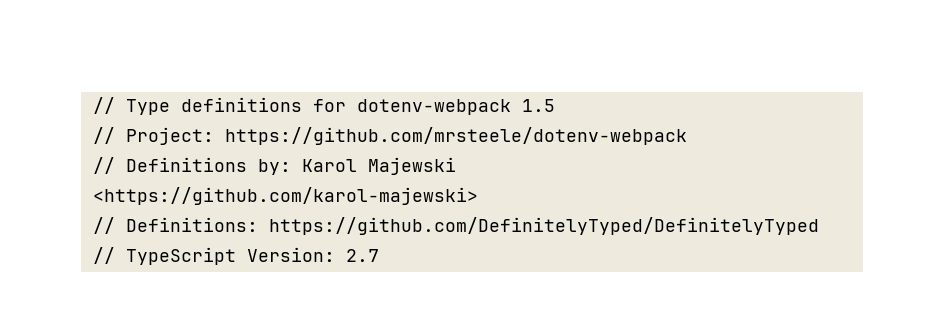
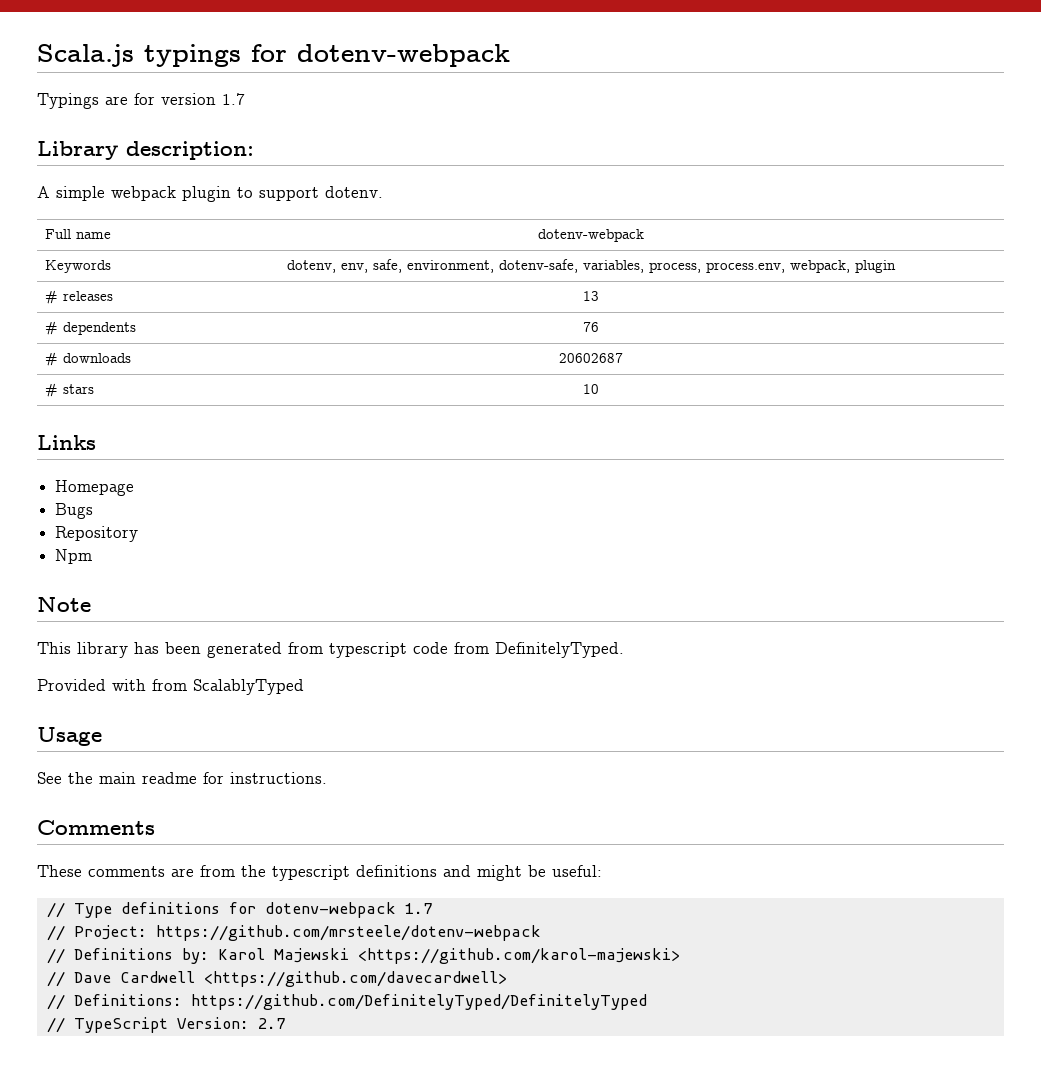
(93, 105) none -> [37,44,510,67] [37,93,245,109] [37,141,254,160] [37,186,383,202] [44,229,111,239] [538,229,644,242] [44,260,111,273] [287,259,896,273] [44,290,113,304] [583,291,599,301] [44,321,136,335] [583,322,599,332] [44,352,131,366] [559,353,623,363] [44,383,94,397] [583,384,599,394] [37,435,96,450] [55,480,135,496] [55,503,94,519] [55,526,139,542] [55,549,93,564] [37,597,91,612] [37,642,624,658] [37,679,304,695] [37,727,102,746] [37,772,327,784] [37,820,155,835] [37,865,602,881] Scala.js typings for dotenv-webpack // Typings are for version 1.7 // Library description: // A simple webpack plugin to support dotenv. // Full name | dotenv-webpack // Keywords | dotenv, env, safe, environment, dotenv-safe, variables, process, process.env, webpack, plugin // # releases | 13 // # dependents | 76 // # downloads | 20602687 // # stars | 10 // Links // Homepage // Bugs // Repository // Npm // Note // This library has been generated from typescript code from DefinitelyTyped. // Provided with from ScalablyTyped // Usage // See the main readme for instructions. // Comments // These comments are from the typescript definitions and might be useful: //
[522,99,555,112] 1.5 -> [404,903,432,914] 1.7
(478, 196) none -> [46,971,507,987] // // Dave Cardwell <https://github.com/davecardwell>

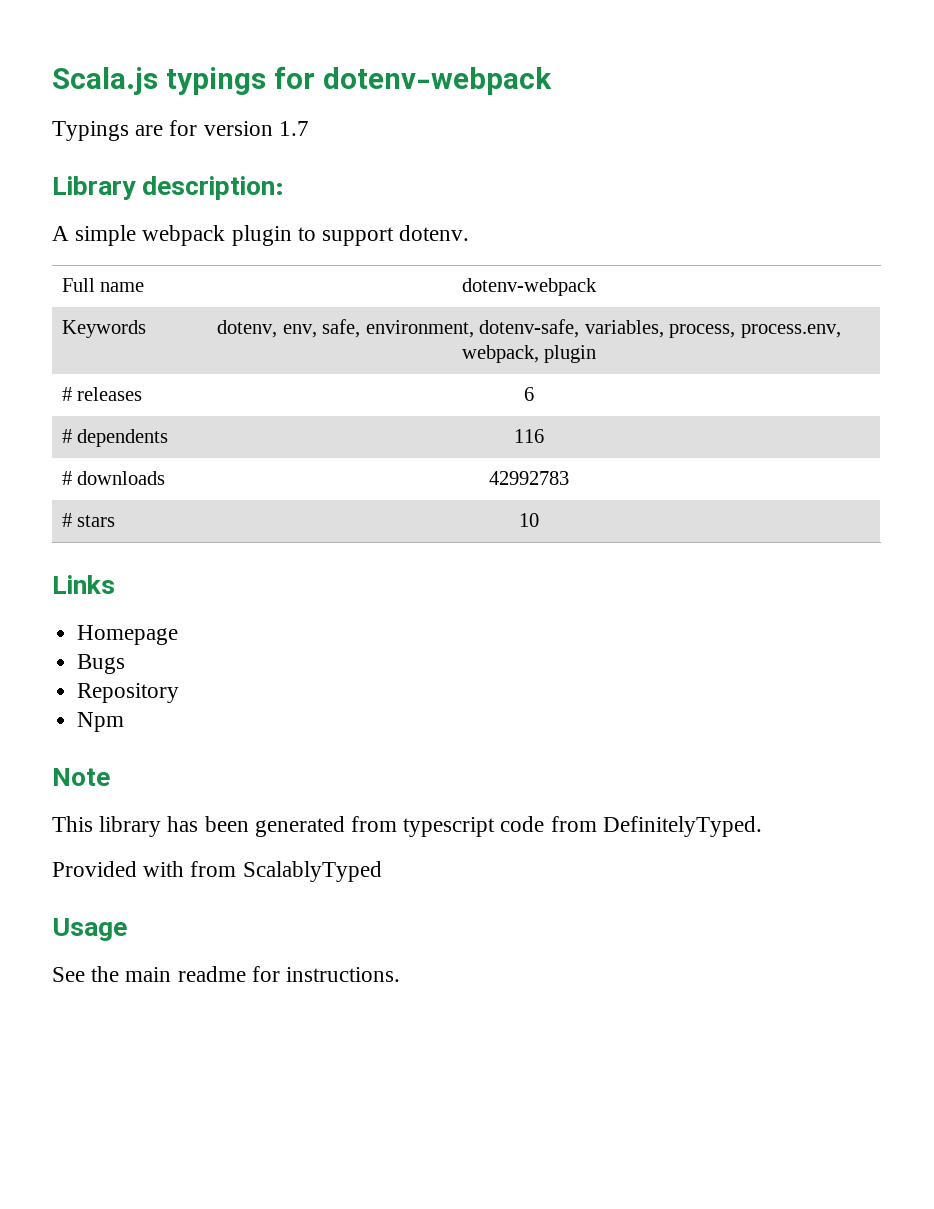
[583,291,599,301] 13 -> [524,387,534,401] 6
[583,322,599,332] 76 -> [514,429,544,443] 116
[559,353,623,363] 20602687 -> [489,471,569,485] 42992783
[37,820,155,835] [37,865,602,881] [46,902,432,918] [46,925,541,941] [46,948,680,964] [46,971,507,987] [46,994,647,1010] [46,1017,285,1033] // Comments // These comments are from the typescript definitions and might be useful: // // Type definitions for dotenv-webpack 1.7 // // Project: https://github.com/mrsteele/dotenv-webpack // // Definitions by: Karol Majewski <https://github.com/karol-majewski> // // Dave Cardwell <https://github.com/davecardwell> // // Definitions: https://github.com/DefinitelyTyped/DefinitelyTyped // // TypeScript Version: 2.7 -> (401, 974) none

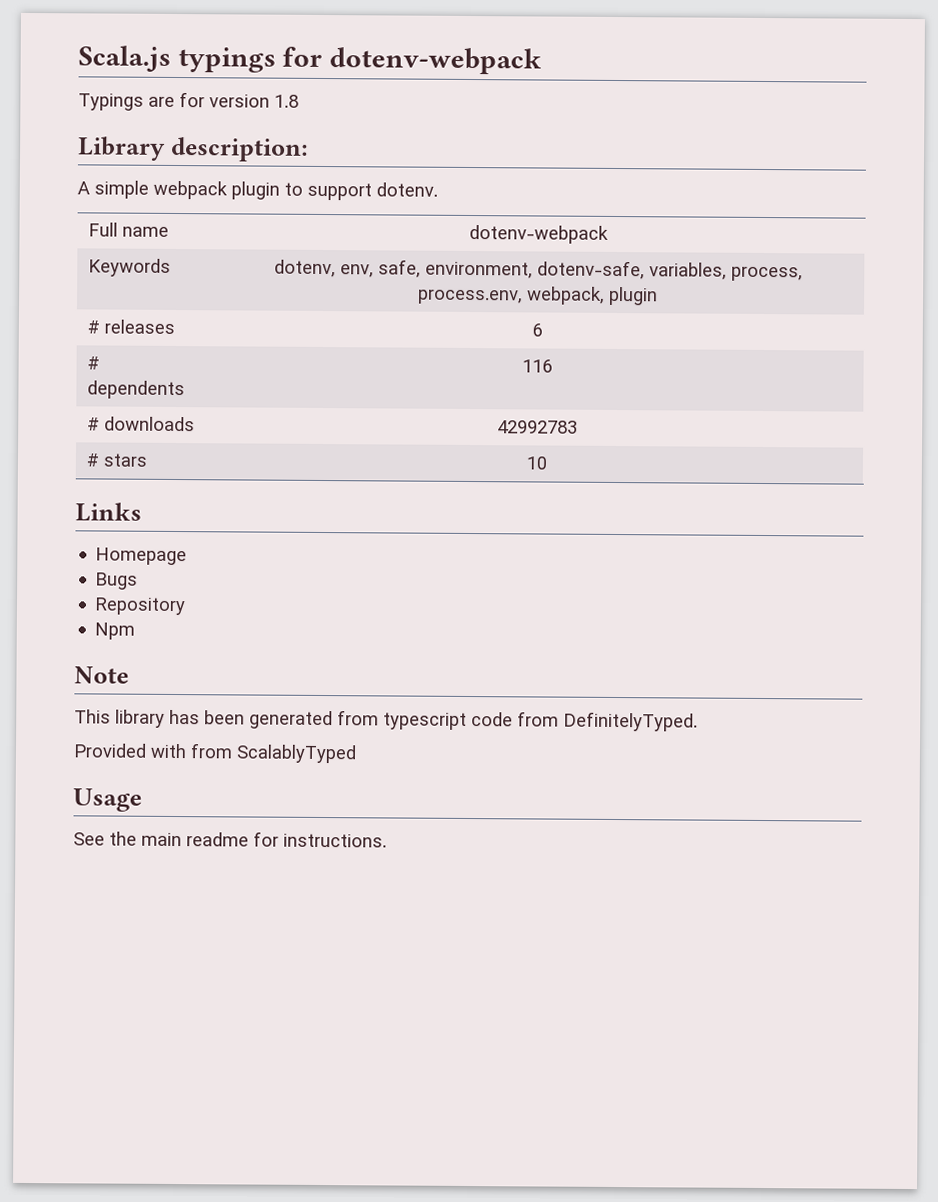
[278,121,309,136] 1.7 -> [274,94,299,108] 1.8

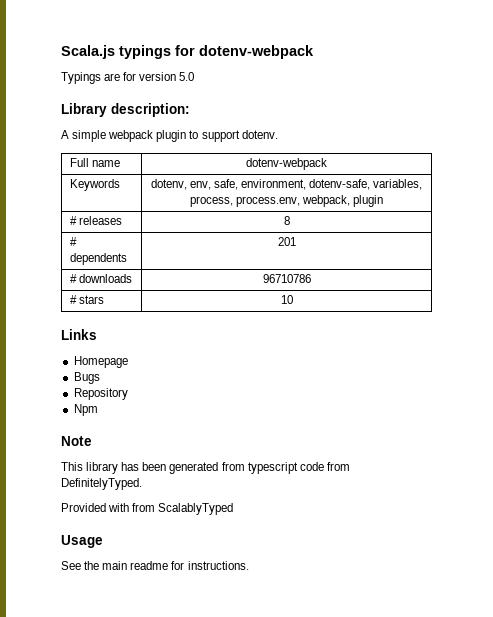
[274,94,299,108] 1.8 -> [179,72,195,81] 5.0
[531,323,543,337] 6 -> [283,216,290,225] 8
[521,359,553,373] 116 -> [277,237,296,246] 201
[496,420,578,434] 42992783 -> [262,274,311,283] 96710786

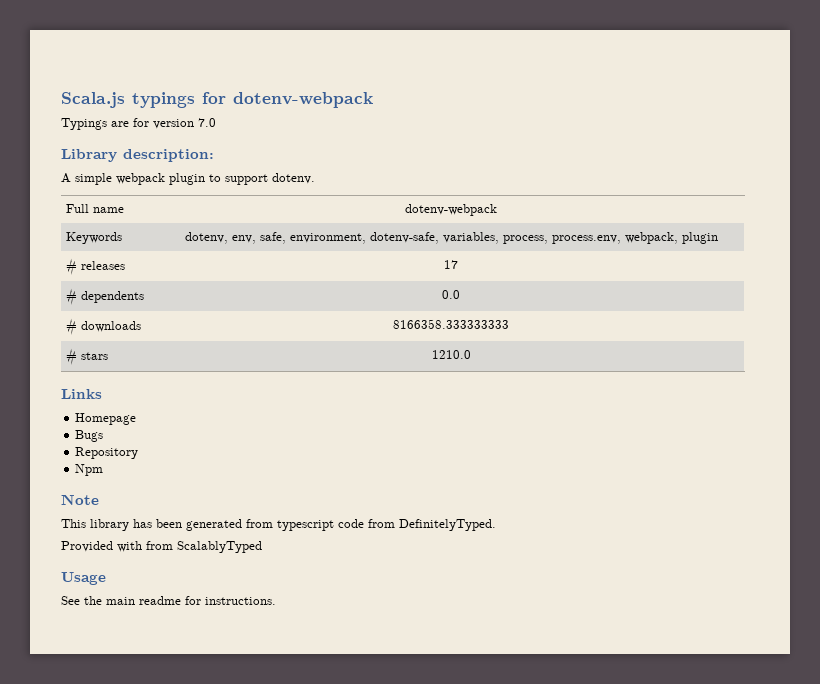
[179,72,195,81] 5.0 -> [198,118,216,127] 7.0
[283,216,290,225] 8 -> [444,260,458,269] 17
[277,237,296,246] 201 -> [442,290,460,299] 0.0
[262,274,311,283] 96710786 -> [393,319,509,329] 8166358.333333333
[280,295,293,304] 10 -> [431,350,471,359] 1210.0

